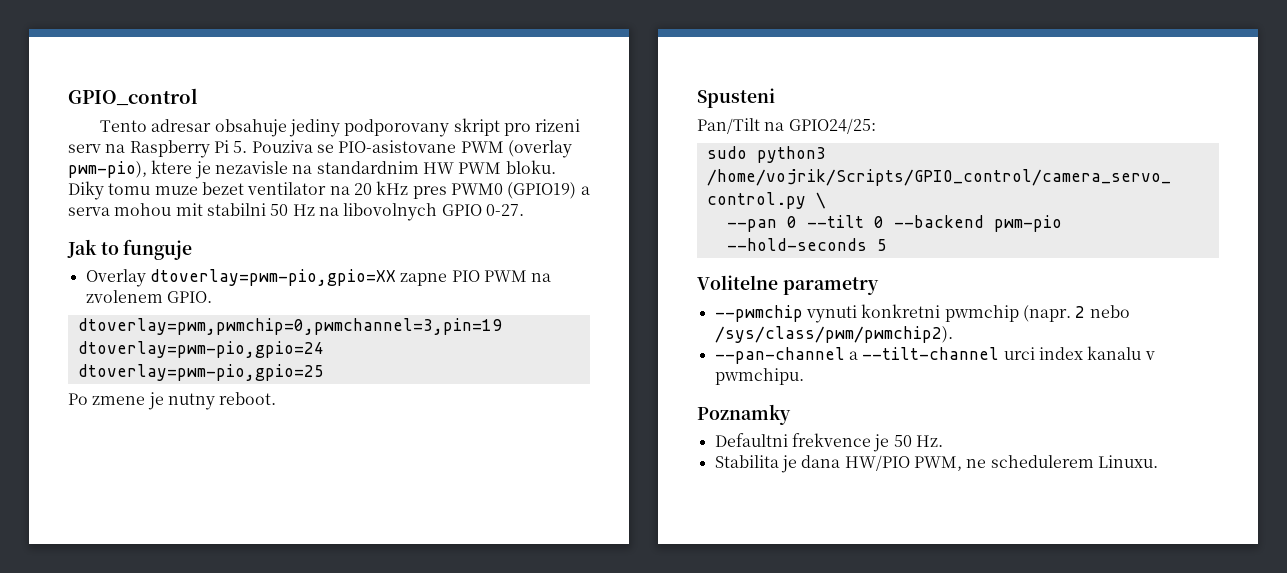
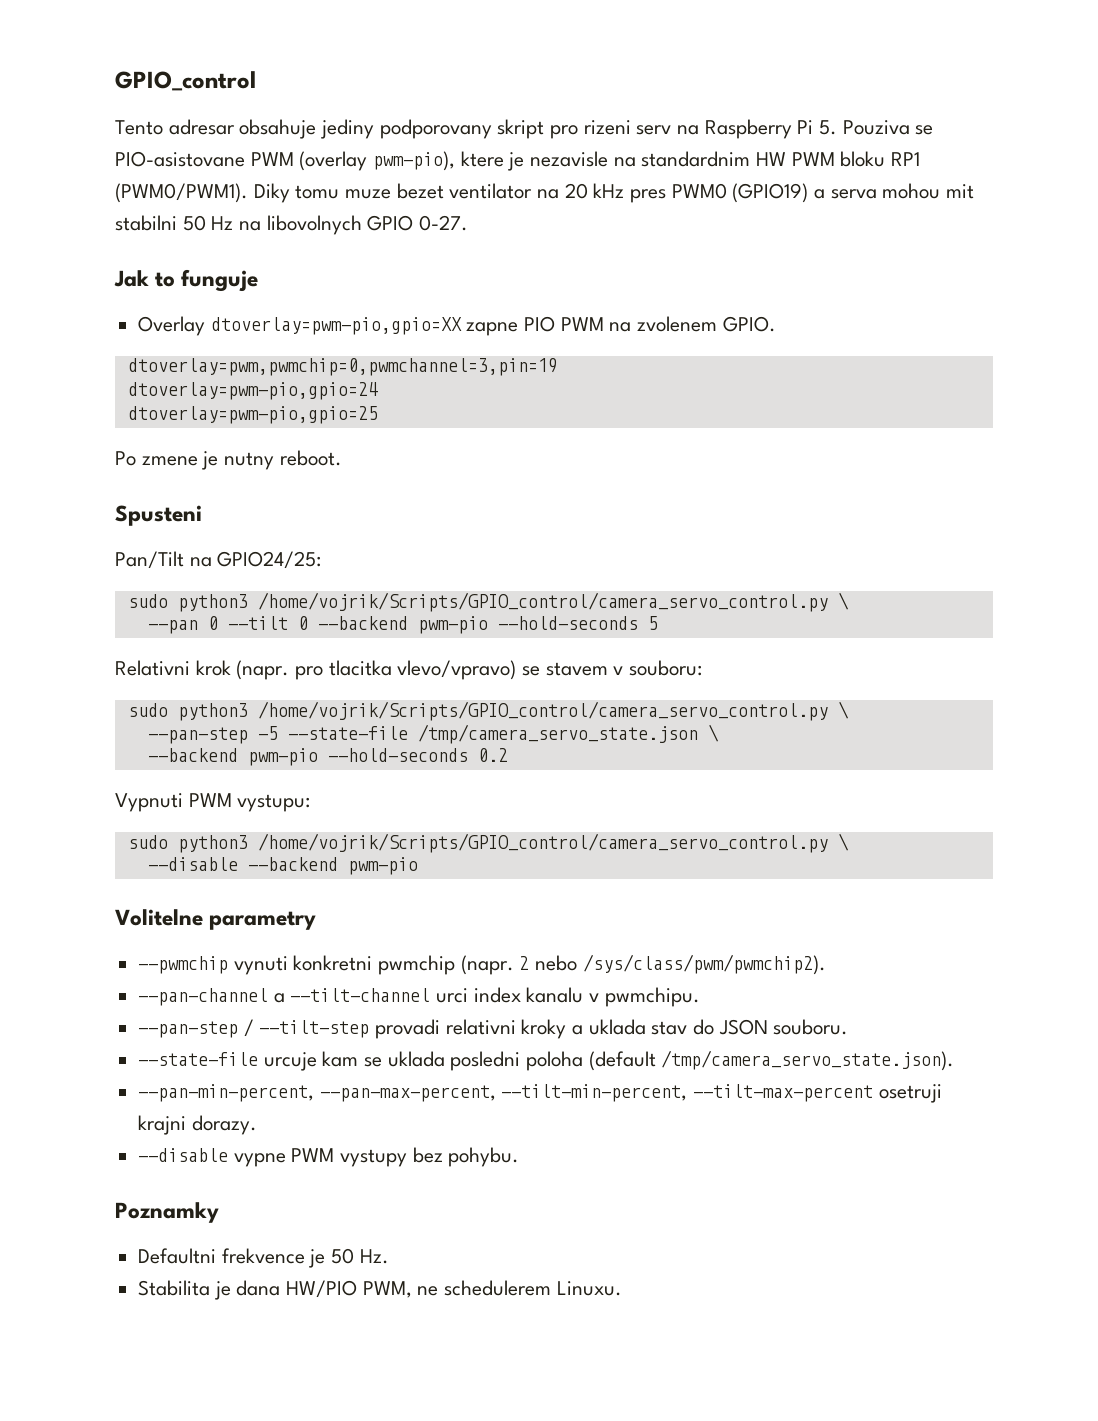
[505,160,556,174] bloku. -> [840,151,921,167] [115,183,248,203] bloku RP1 (PWM0/PWM1).
(887, 245) none -> [115,660,703,680] [127,701,849,721] [147,724,719,744] [147,748,508,766] [115,793,311,812] [127,833,849,853] [147,857,418,875] // Relativni krok (napr. pro tlacitka vlevo/vpravo) se stavem v souboru: // sudo python3 /home/vojrik/Scripts/GPIO_control/camera_servo_control.py \ // --pan-step -5 --state-file /tmp/camera_servo_state.json \ // --backend pwm-pio --hold-seconds 0.2 // Vypnuti PWM vystupu: // sudo python3 /home/vojrik/Scripts/GPIO_control/camera_servo_control.py \ // --disable --backend pwm-pio
(804, 376) none -> [138,1019,849,1039] [138,1050,955,1071] [138,1084,942,1103] [138,1115,257,1135] [138,1147,520,1167] // --pan-step / --tilt-step provadi relativni kroky a uklada stav do JSON souboru. // --state-file urcuje kam se uklada posledni poloha (default /tmp/camera_servo_state.json). // --pan-min-percent, --pan-max-percent, --tilt-min-percent, --tilt-max-percent osetruji krajni dorazy. // --disable vypne PWM vystupy bez pohybu.

